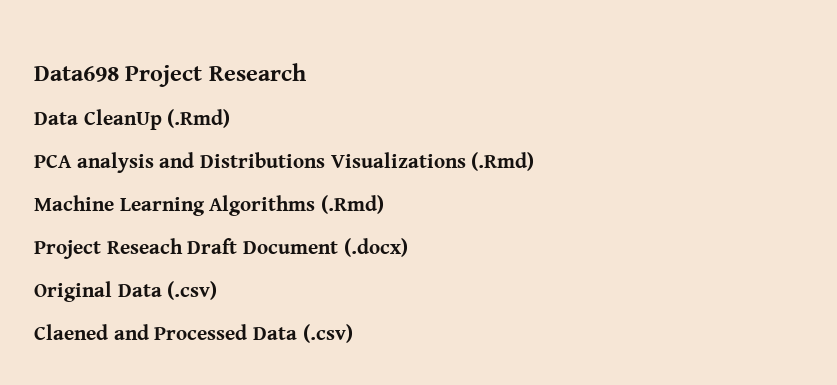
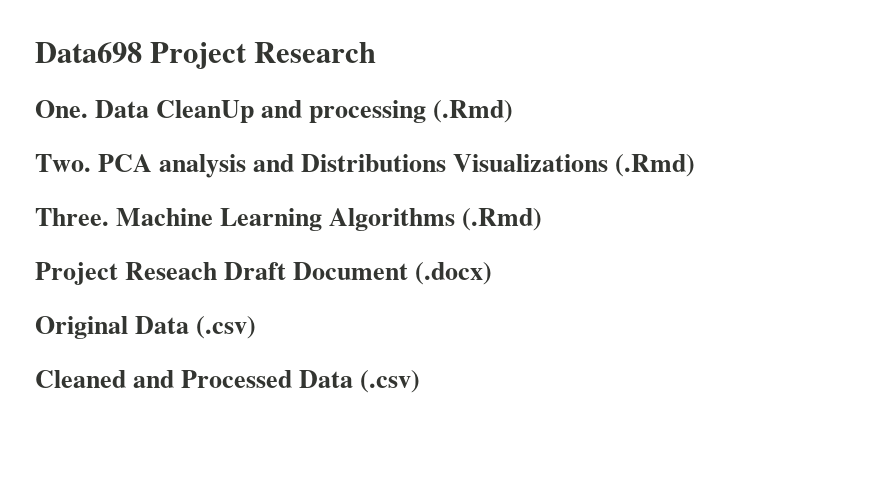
(306, 72) none -> [35,100,88,118] One.
[167,109,231,128] (.Rmd) // -> [261,100,514,123] [35,154,91,172] and processing (.Rmd) // Two.
(535, 161) none -> [35,208,109,226] Three.
[34,324,108,340] Claened -> [35,370,126,388] Cleaned

